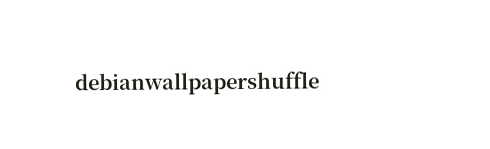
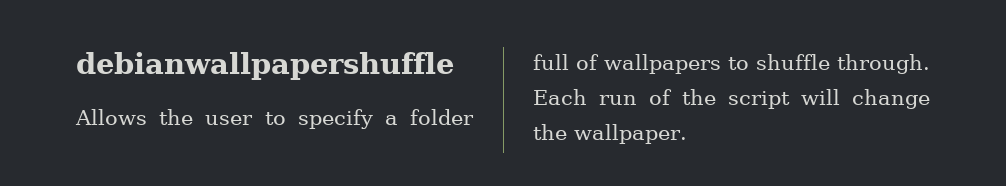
(320, 83) none -> [75,109,474,129] [533,54,930,74] [533,89,930,109] [533,124,687,144] // Allows the user to specify a folder full of wallpapers to shuffle through. Each run of the script will change the wallpaper.

